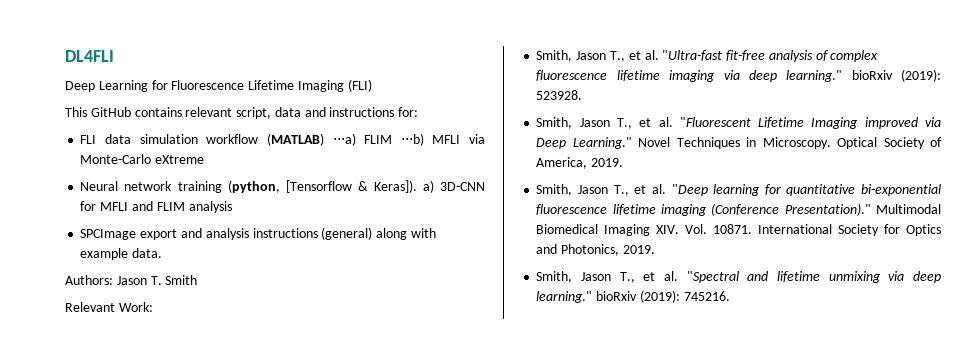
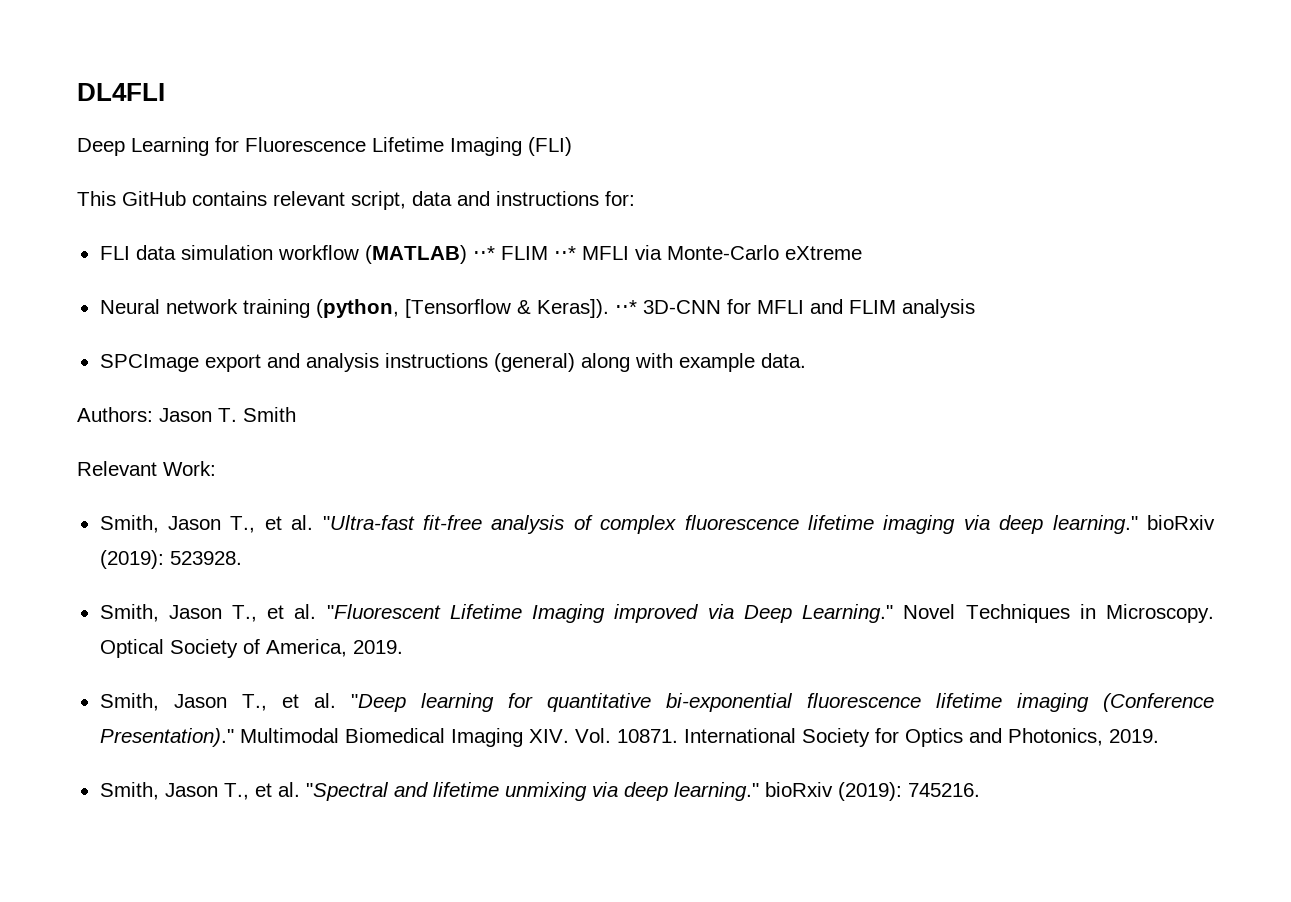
[332,133,424,146] ⋅⋅⋅a) FLIM ⋅⋅⋅b) -> [472,246,576,260] ⋅⋅* FLIM ⋅⋅*
[422,180,434,193] a) -> [614,300,637,314] ⋅⋅*

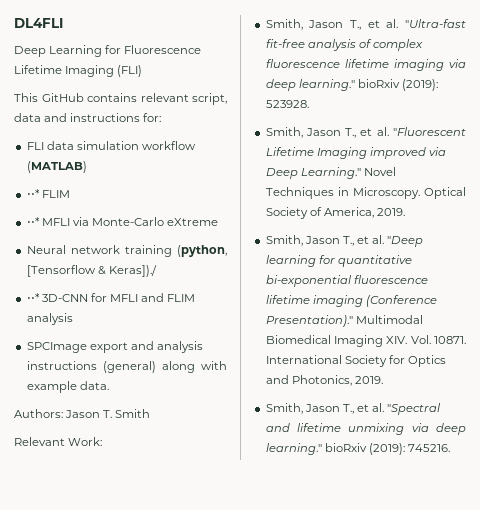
(467, 254) none -> (87, 167) //
(548, 253) none -> (70, 194) //
[536,299,609,318] Keras]). -> [108,265,157,277] Keras])./ //

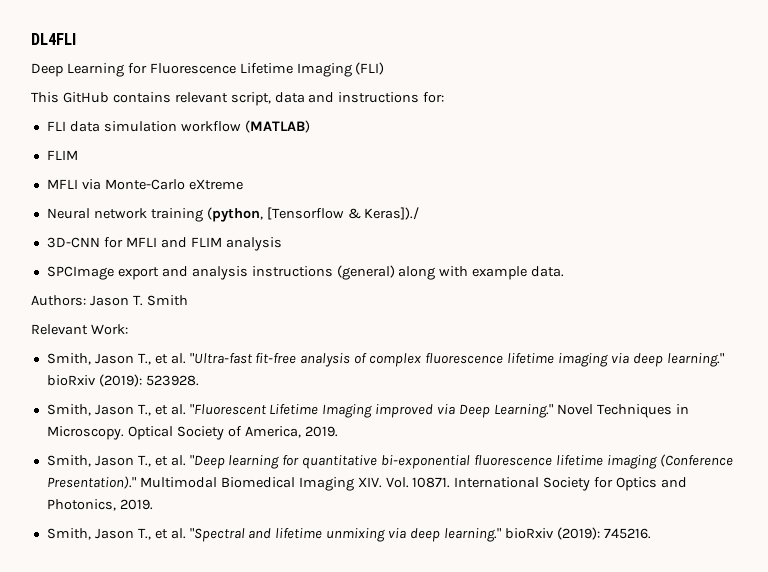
[26,189,40,198] ⋅⋅* -> (310, 126) none
[26,217,40,226] ⋅⋅* -> (78, 155) none
[26,293,40,302] ⋅⋅* -> (420, 213) none

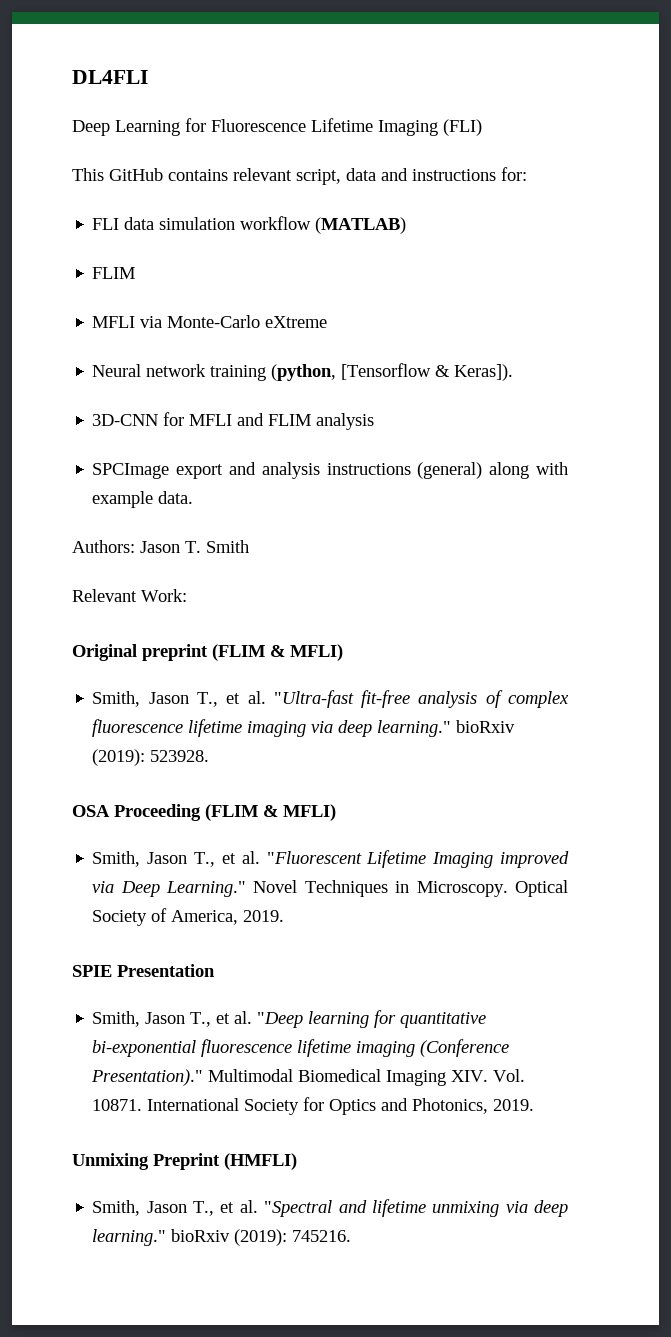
[364,207,420,220] Keras])./ -> [454,364,514,381] Keras]).
(128, 329) none -> [72,644,343,661] // Original preprint (FLIM & MFLI)
(199, 380) none -> [72,804,336,821] // OSA Proceeding (FLIM & MFLI)
(338, 431) none -> [72,964,215,977] // SPIE Presentation
(153, 504) none -> [72,1153,297,1170] // Unmixing Preprint (HMFLI)

